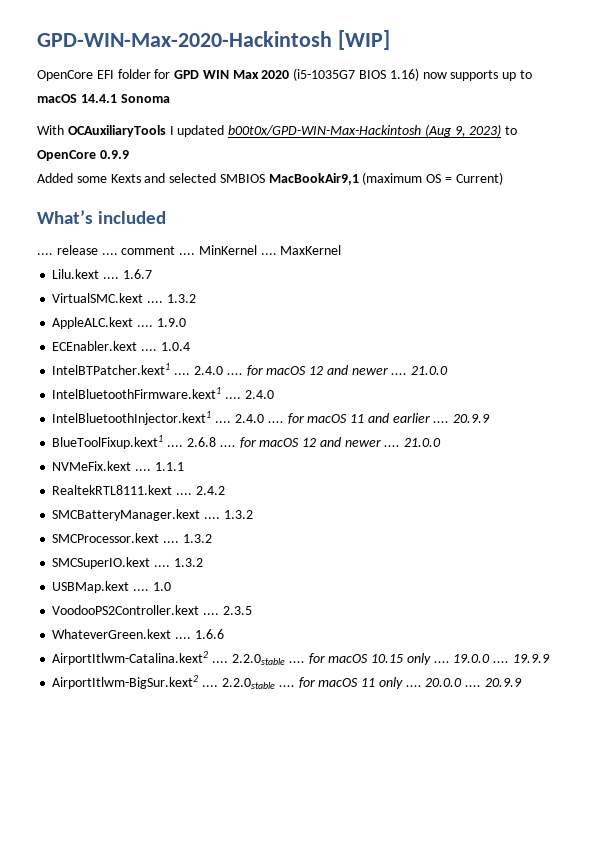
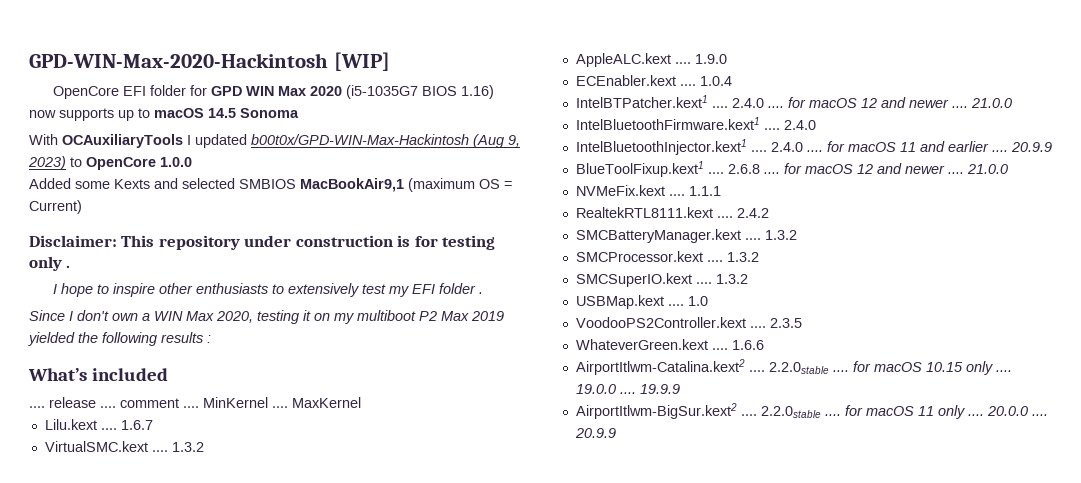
[80,94,117,103] 14.4.1 -> [208,108,236,118] 14.5
[99,150,129,159] 0.9.9 -> [160,157,192,167] 1.0.0
(503, 178) none -> [29,235,496,250] [29,256,71,271] [52,283,483,297] [29,310,504,324] [28,332,211,346] // Disclaimer: This repository under construction is for testing only . // I hope to inspire other enthusiasts to extensively test my EFI folder . // Since I don't own a WIN Max 2020, testing it on my multiboot P2 Max 2019 yielded the following results :

